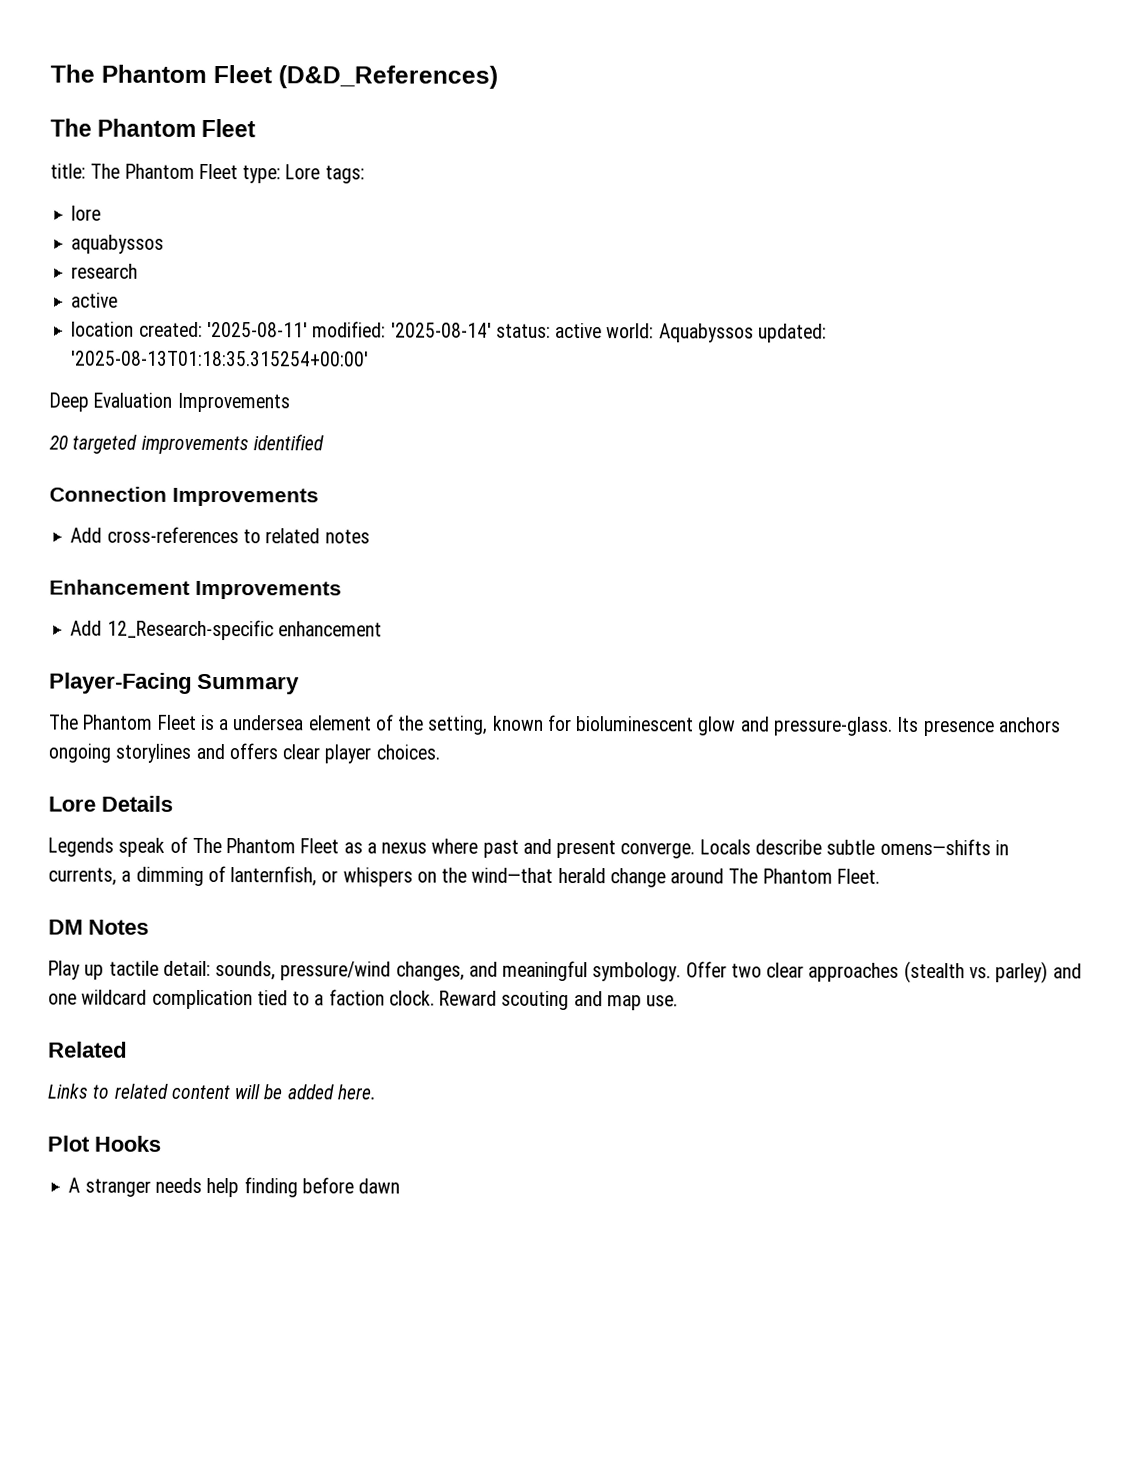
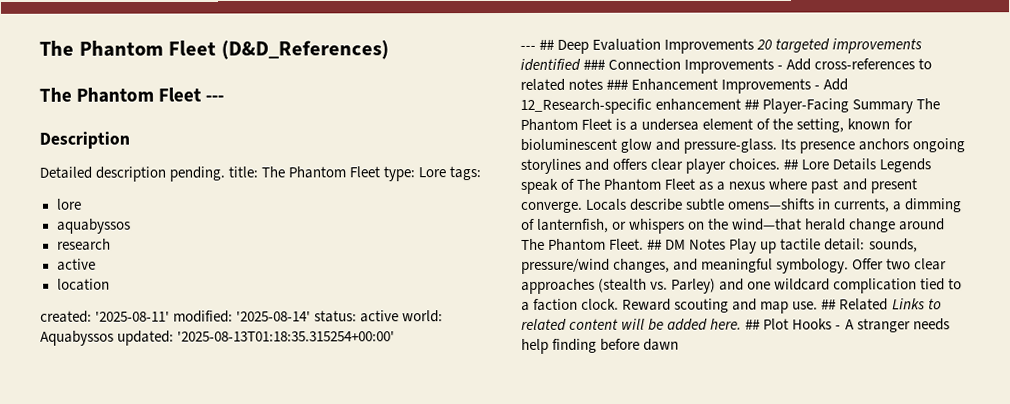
(257, 128) // -> [205,95,225,102] [39,131,130,149] [39,166,226,182] --- // Description // Detailed description pending.
(135, 329) none -> (110, 284) //
(370, 358) none -> [520,39,556,50] --- ##
(290, 402) // -> (755, 46) none
(324, 442) // -> [583,59,607,70] ###
(319, 497) // -> [777,65,784,70] -
(370, 536) // -> [606,79,630,90] ###
(342, 590) // -> [814,85,821,90] -
(382, 629) // -> [744,99,761,110] ##
(300, 684) // -> (914, 106) none
(440, 752) // -> [783,159,800,170] ##
(173, 803) // -> (877, 164) none
(880, 876) // -> [647,239,664,250] ##
(149, 927) // -> (727, 244) none
[995,961,1049,984] parley) -> [671,278,717,294] Parley)
(679, 1001) // -> [821,299,838,310] ##
(127, 1049) // -> (889, 304) none
(377, 1092) // -> [745,319,762,330] ##
(161, 1143) // -> [835,325,842,330] -

